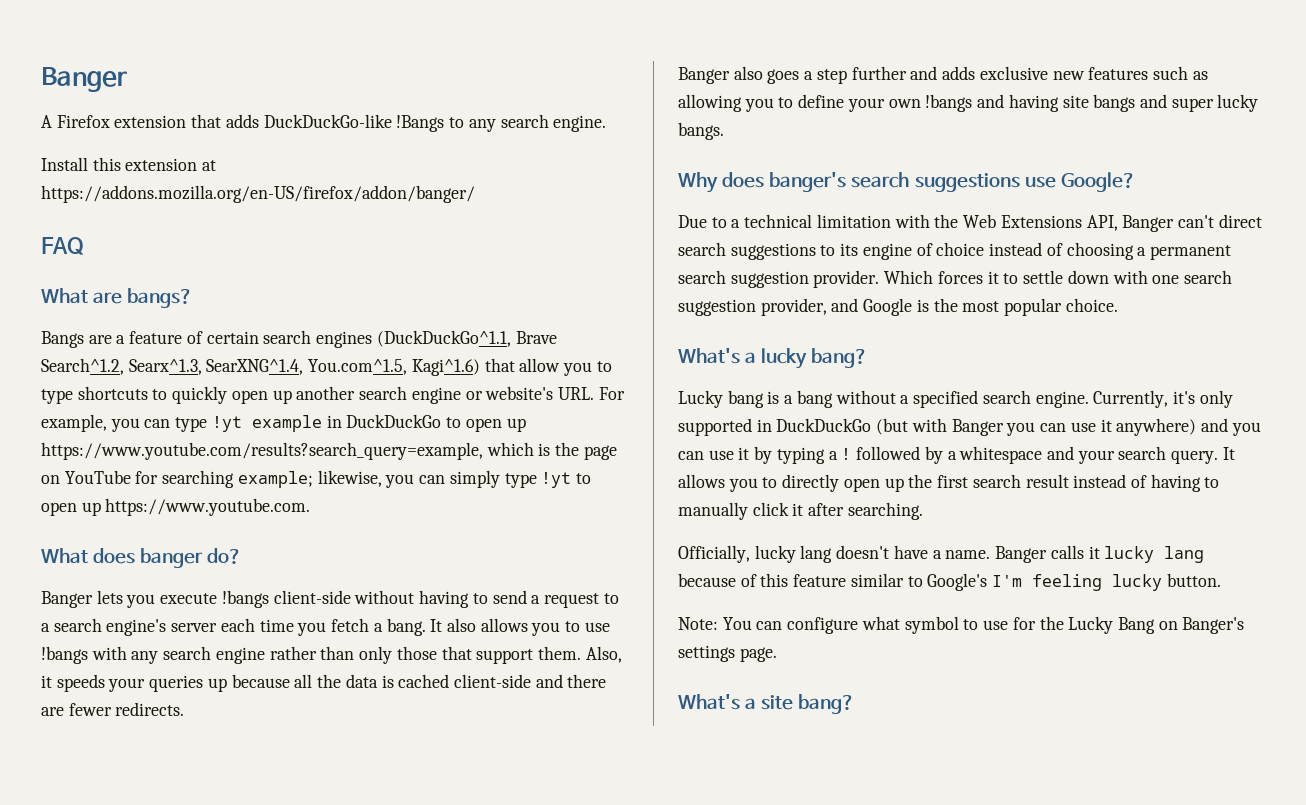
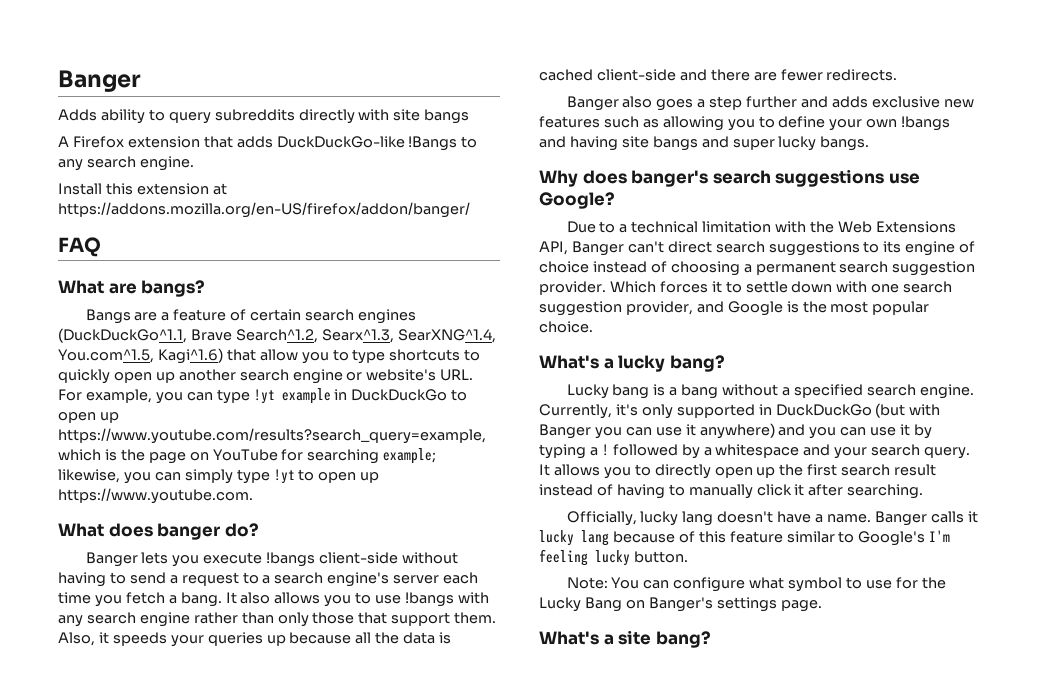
[41,67,127,92] Banger -> [58,70,141,92] [58,109,470,124] Banger // Adds ability to query subreddits directly with site bangs

